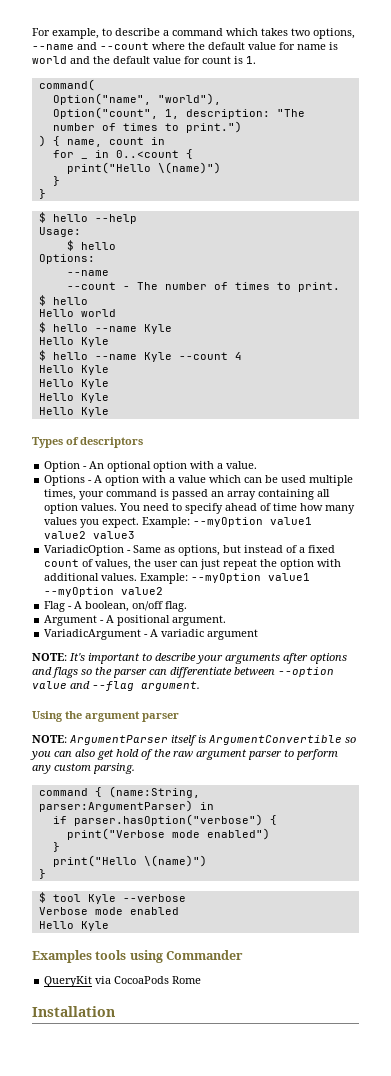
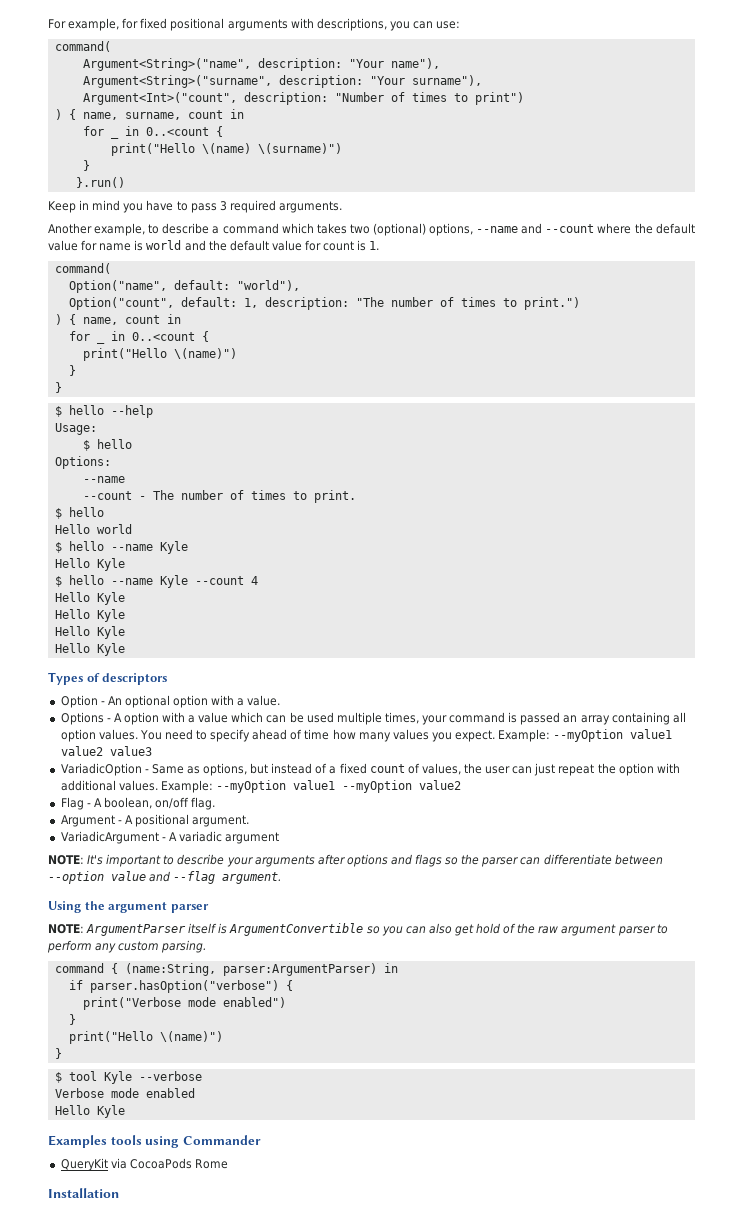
(99, 33) none -> [122,18,461,31] [54,41,111,52] [82,58,440,71] [82,75,482,88] [82,92,524,105] [54,109,244,120] [82,126,104,136] [110,136,119,139] [124,126,223,137] [110,143,342,156] [82,160,90,171] [75,177,125,188] [48,200,342,213] [48,223,146,236] for fixed positional arguments with descriptions, you can use: // command( // Argument<String>("name", description: "Your name"), // Argument<String>("surname", description: "Your surname"), // Argument<Int>("count", description: "Number of times to print") // ) { name, surname, count in // for _ in 0..<count { // print("Hello \(name) \(surname)") // } // }.run() // Keep in mind you have to pass 3 required arguments. // Another example,
(310, 32) none -> [372,223,426,236] (optional)
(151, 99) none -> [173,280,230,290] default:
(158, 113) none -> [180,297,237,307] default:

